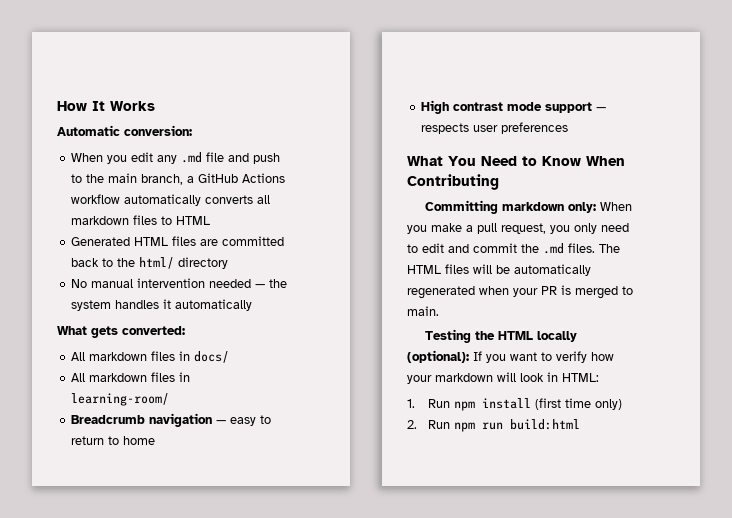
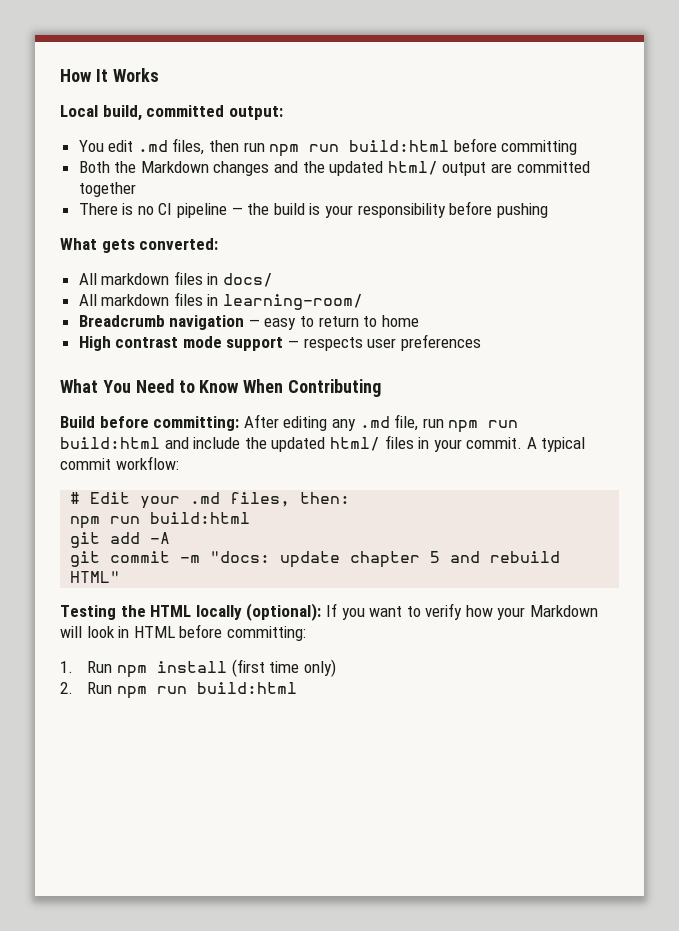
[57,125,192,136] [71,152,281,164] [71,173,286,185] [71,194,271,206] [71,215,211,225] [71,236,285,246] [71,257,229,269] [71,278,288,288] [71,299,253,311] Automatic conversion: // When you edit any .md file and push to the main branch, a GitHub Actions workflow automatically converts all markdown files to HTML // Generated HTML files are committed back to the html/ directory // No manual intervention needed — the system handles it automatically -> [60,105,283,121] [78,138,578,157] [78,161,590,176] [78,182,136,197] [78,201,548,218] Local build, committed output: // You edit .md files, then run npm run build:html before committing // Both the Markdown changes and the updated html/ output are committed together // There is no CI pipeline — the build is your responsibility before pushing
[425,200,633,214] [407,223,629,234] [407,243,620,254] [407,264,591,276] [407,285,633,299] [407,306,439,316] Committing markdown only: When you make a pull request, you only need to edit and commit the .md files. The HTML files will be automatically regenerated when your PR is merged to main. -> [60,414,519,433] [60,435,586,452] [60,456,179,470] [70,492,351,509] [70,512,251,529] [70,532,171,548] [70,551,561,568] [70,571,121,583] Build before committing: After editing any .md file, run npm run build:html and include the updated html/ files in your commit. A typical commit workflow: // # Edit your .md files, then: // npm run build:html // git add -A // git commit -m "docs: update chapter 5 and rebuild HTML"
[435,373,493,382] markdown -> [530,605,599,617] Markdown
[562,373,599,382] HTML: -> [133,624,306,641] HTML before committing:

